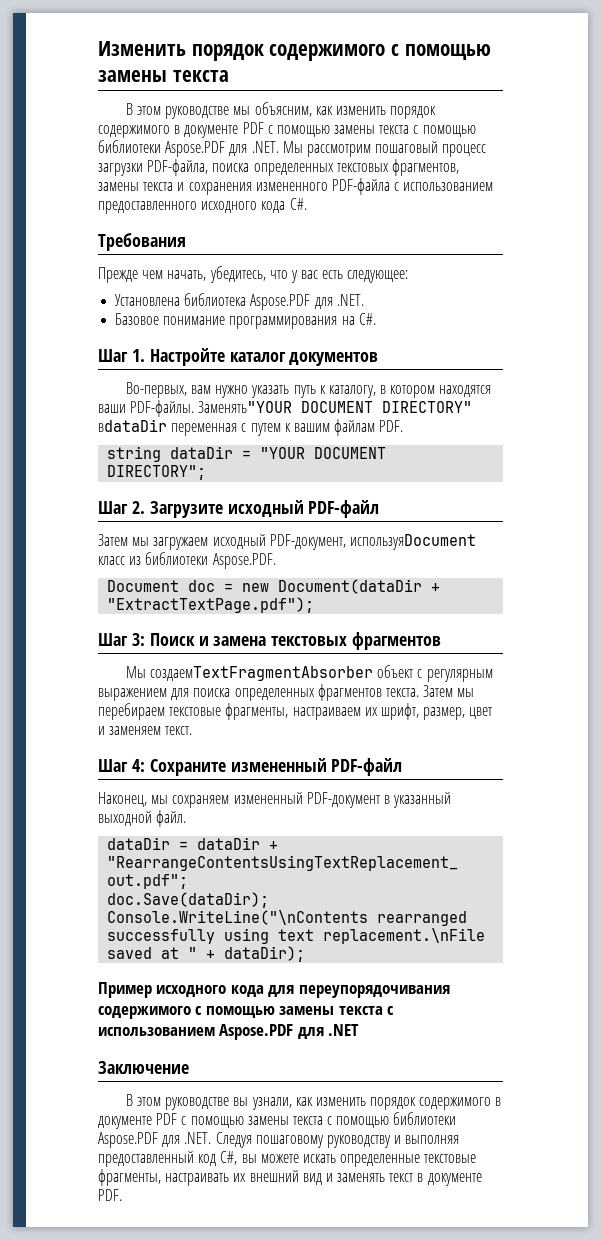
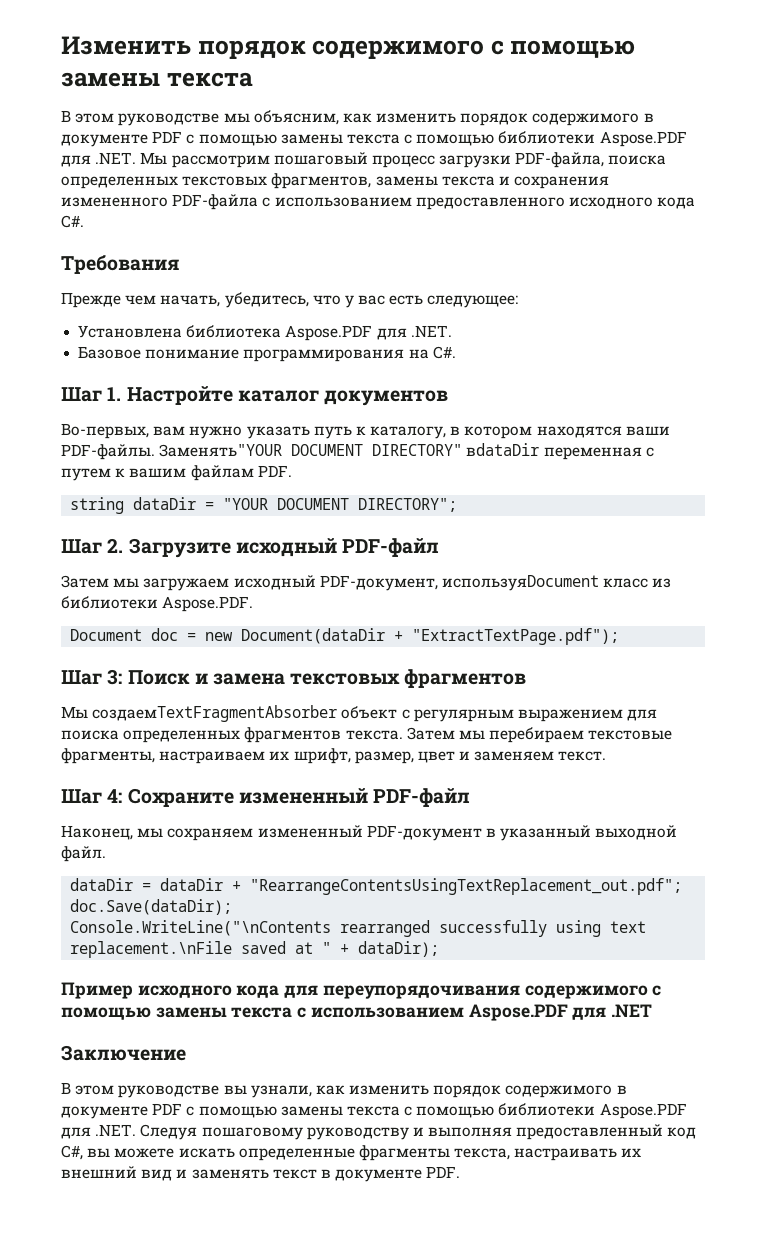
[424,1154,477,1163] [98,1169,161,1186] текстовые фрагменты, -> [358,1145,511,1161] фрагменты текста,

